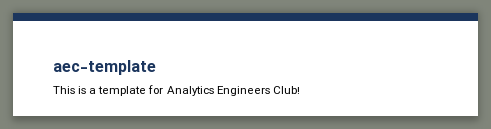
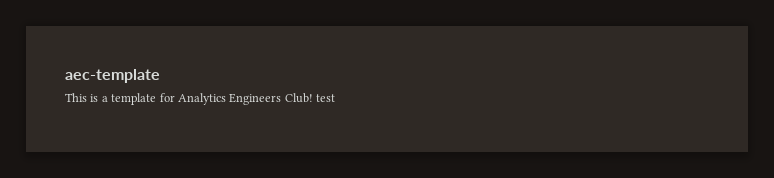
(300, 90) none -> [316,94,335,102] test

